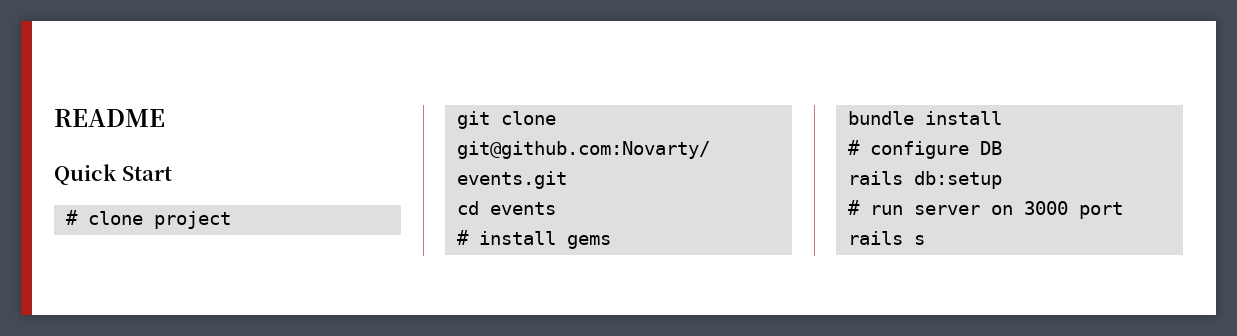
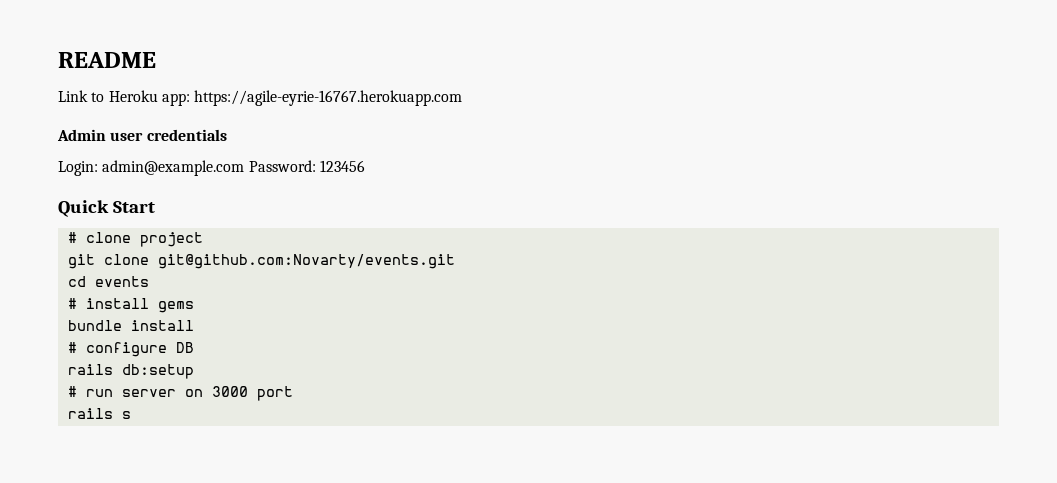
(165, 118) none -> [58,90,463,106] [57,129,227,141] [58,160,365,176] // Link to Heroku app: https://agile-eyrie-16767.herokuapp.com // Admin user credentials // Login: admin@example.com Password: 123456

